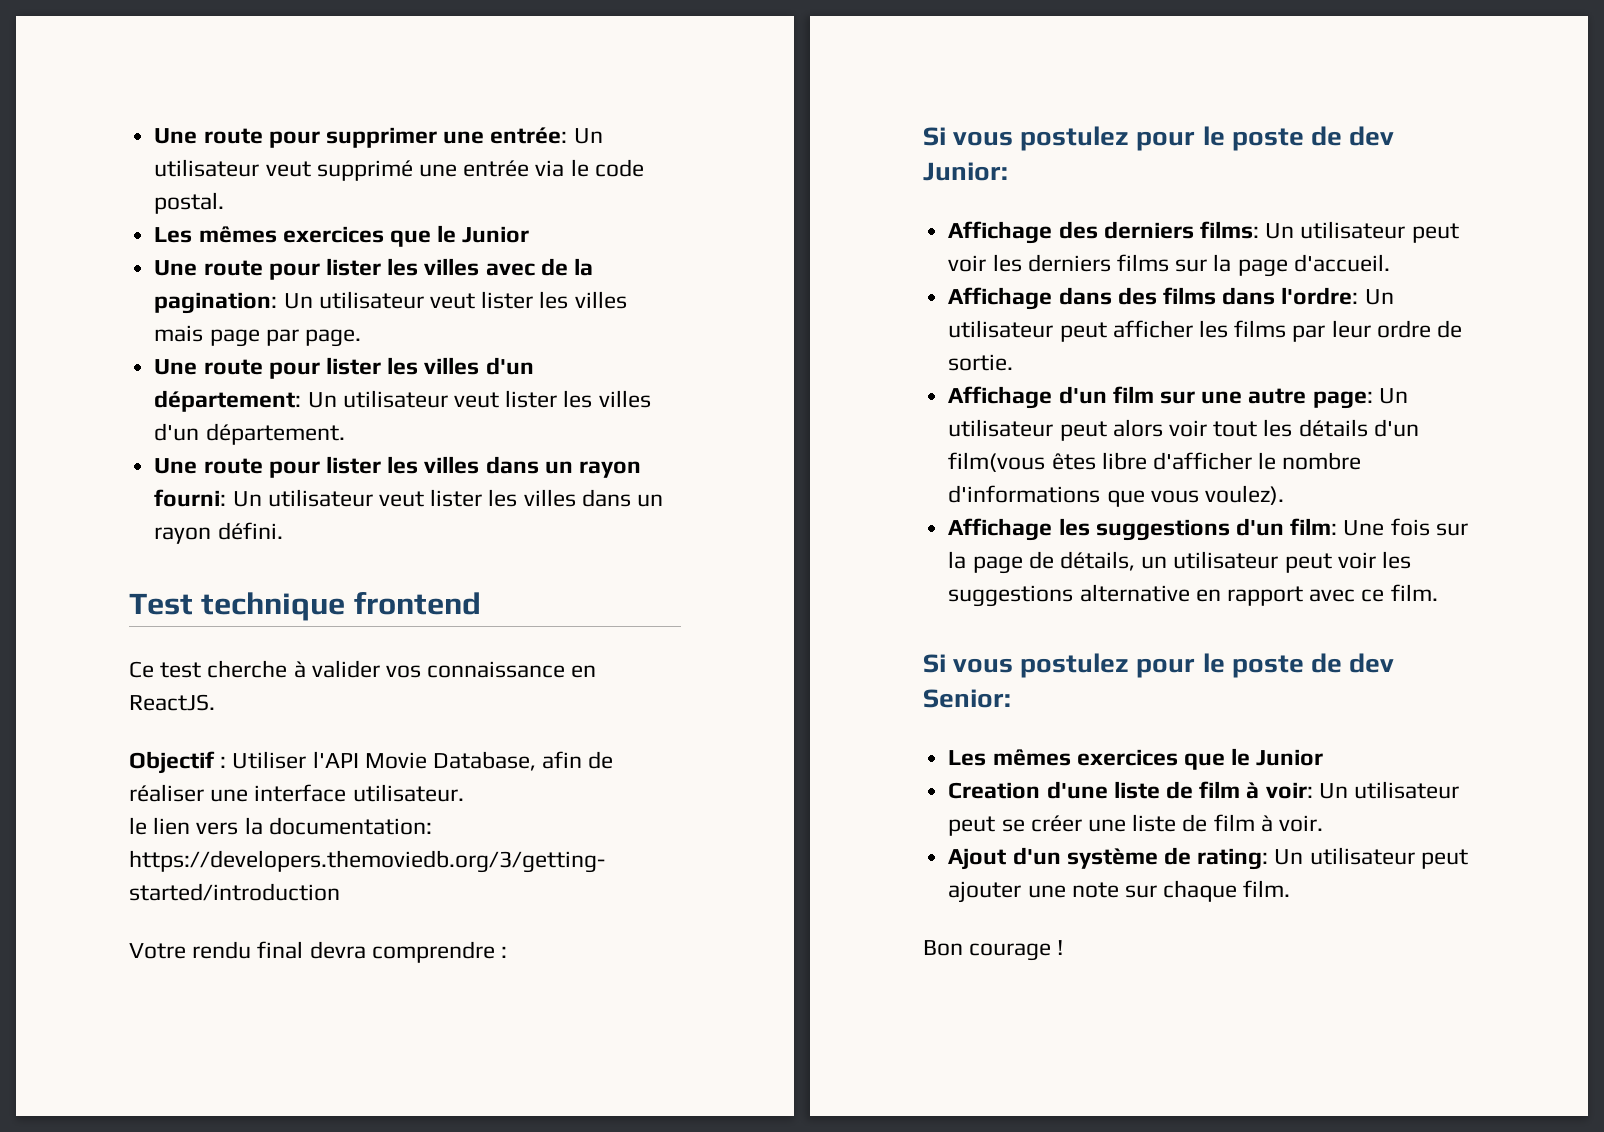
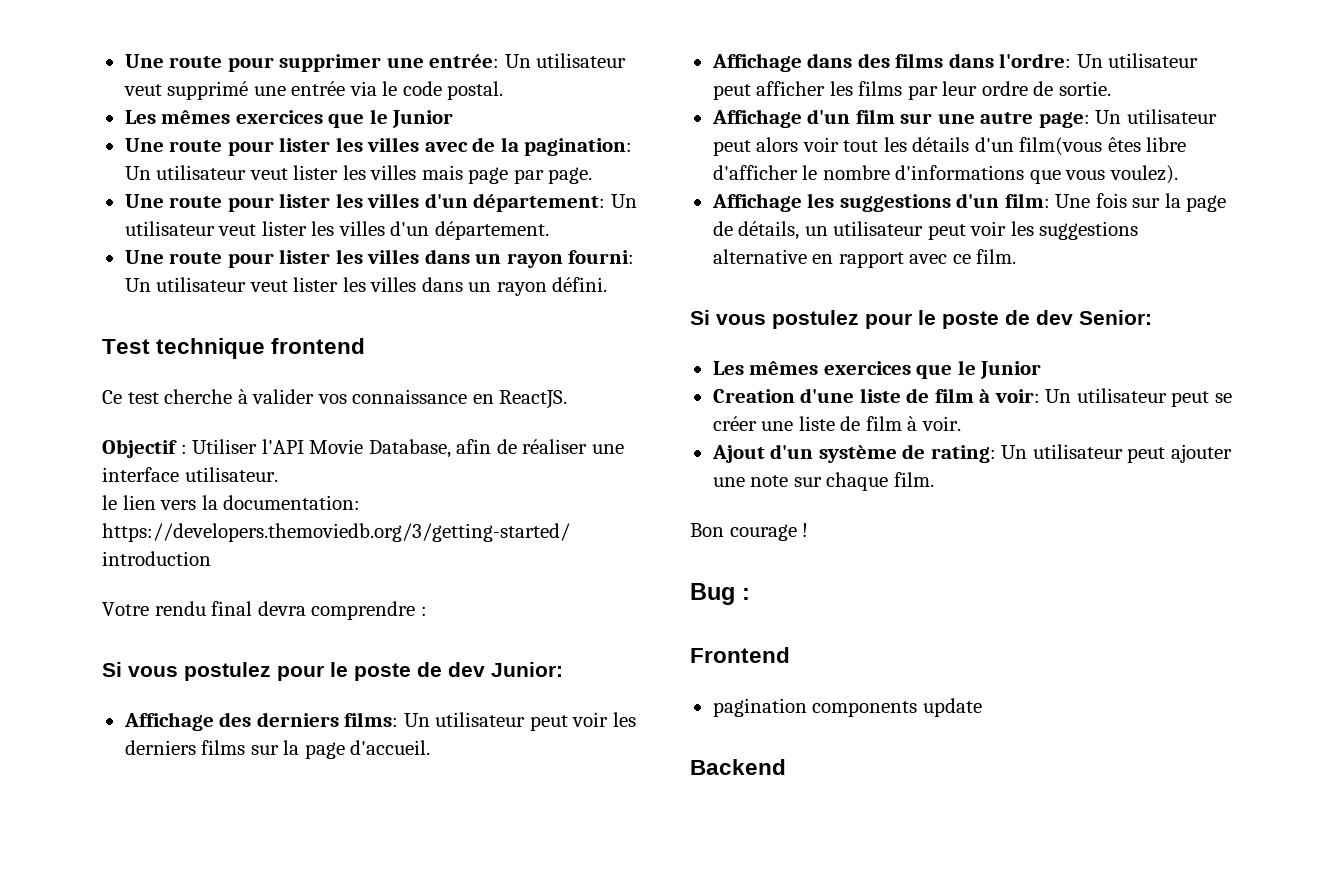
(1064, 947) none -> [690,583,750,605] [690,647,790,663] [712,698,982,717] [690,759,786,775] // Bug : // Frontend // pagination components update // Backend

